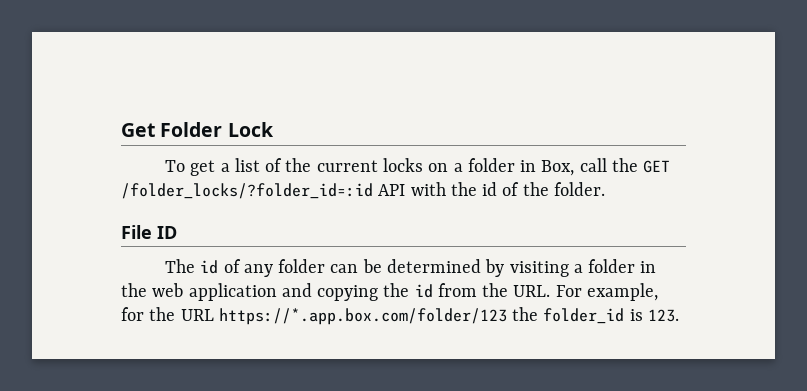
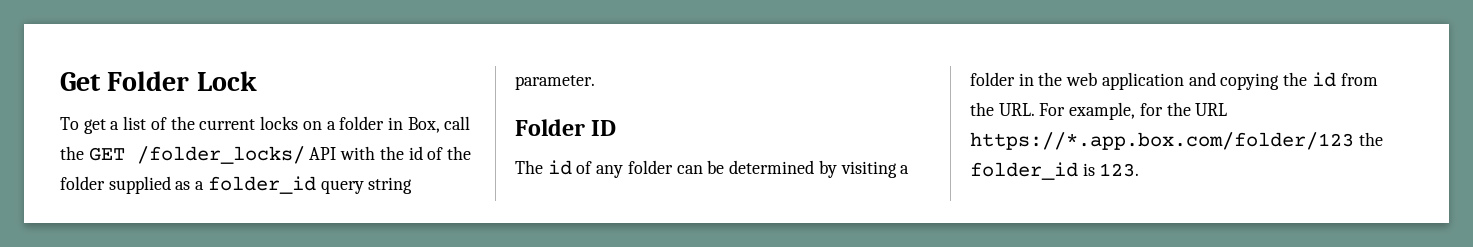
[121,183,373,199] /folder_locks/?folder_id=:id -> [136,146,305,164] /folder_locks/
[553,182,605,196] [121,225,152,239] folder. // File -> [60,176,413,194] [515,75,595,90] [515,119,585,136] folder supplied as a folder_id query string parameter. // Folder

